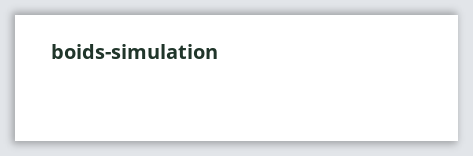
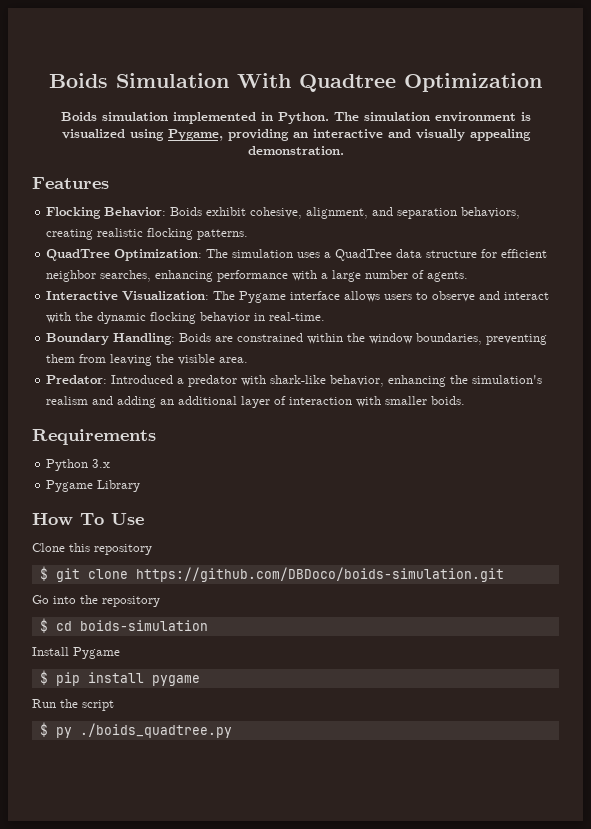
[51,44,218,59] boids-simulation -> [49,73,542,92] [60,112,531,124] [61,129,531,141] [247,146,344,155] [32,177,109,189] [46,207,521,219] [46,228,249,240] [46,249,548,261] [46,270,469,282] [46,291,550,303] [46,312,326,324] [46,333,548,345] [46,354,249,366] [46,375,543,387] [46,396,466,408] [32,429,156,445] [46,459,111,471] [46,480,141,492] [32,513,144,525] [32,543,152,555] [39,566,504,582] [32,595,160,607] [39,618,208,633] [32,647,120,659] [39,670,200,686] [32,699,114,711] [39,722,232,738] Boids Simulation With Quadtree Optimization // Boids simulation implemented in Python. The simulation environment is visualized using Pygame, providing an interactive and visually appealing demonstration. // Features // Flocking Behavior: Boids exhibit cohesive, alignment, and separation behaviors, creating realistic flocking patterns. // QuadTree Optimization: The simulation uses a QuadTree data structure for efficient neighbor searches, enhancing performance with a large number of agents. // Interactive Visualization: The Pygame interface allows users to observe and interact with the dynamic flocking behavior in real-time. // Boundary Handling: Boids are constrained within the window boundaries, preventing them from leaving the visible area. // Predator: Introduced a predator with shark-like behavior, enhancing the simulation's realism and adding an additional layer of interaction with smaller boids. // Requirements // Python 3.x // Pygame Library // How To Use // Clone this repository // $ git clone https://github.com/DBDoco/boids-simulation.git // Go into the repository // $ cd boids-simulation // Install Pygame // $ pip install pygame // Run the script // $ py ./boids_quadtree.py

